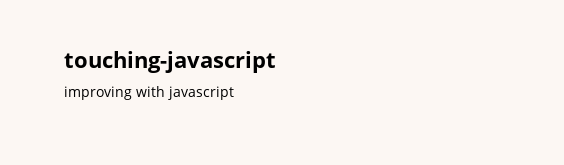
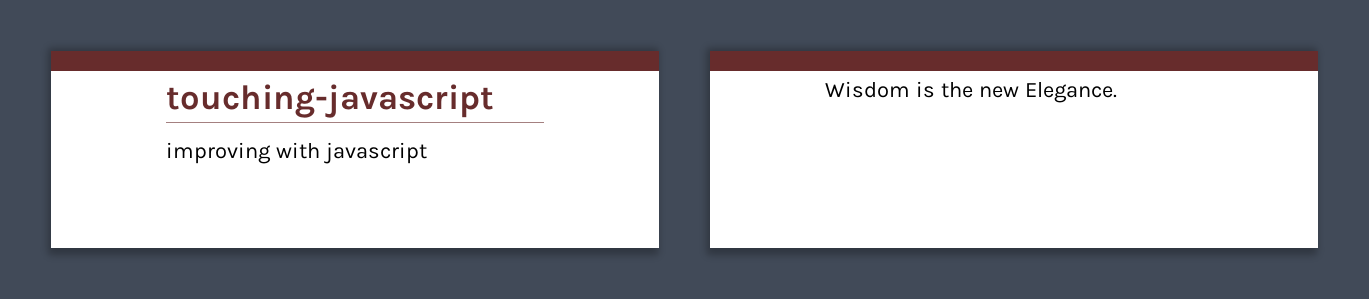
(234, 93) none -> [825,81,1117,103] // Wisdom is the new Elegance.

